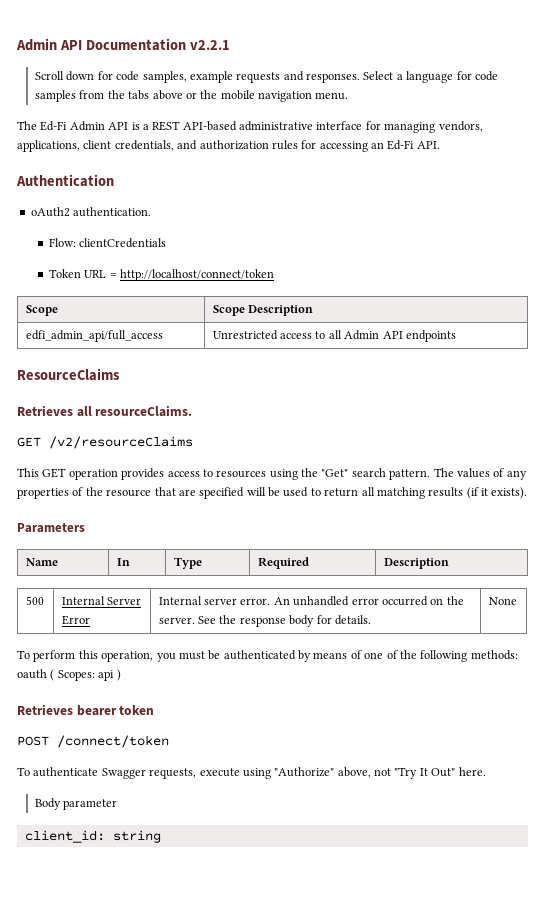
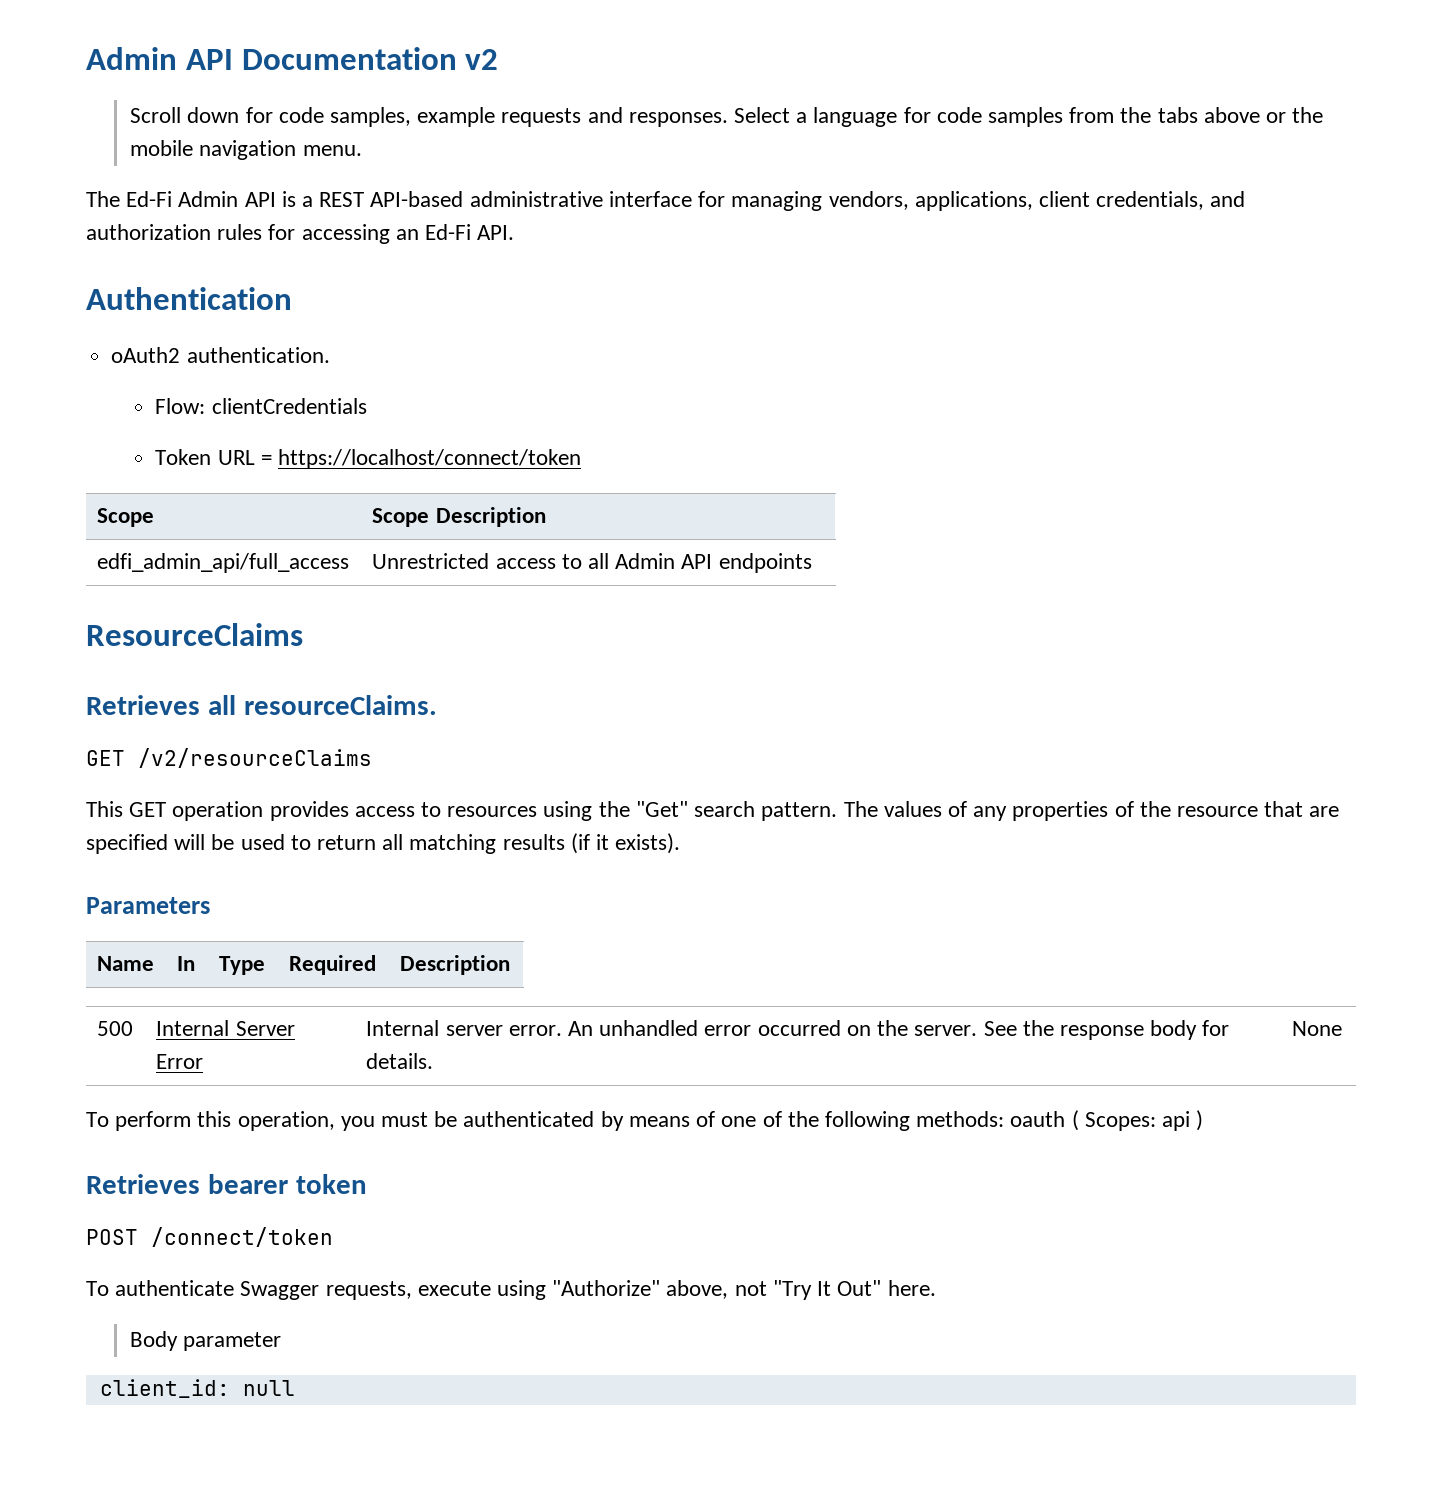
[189,40,230,50] v2.2.1 -> [465,49,499,70] v2
[119,269,274,281] http://localhost/connect/token -> [278,449,582,469] https://localhost/connect/token
[112,830,161,843] string -> [242,1380,295,1396] null

